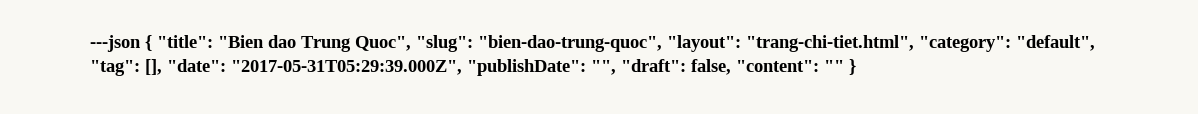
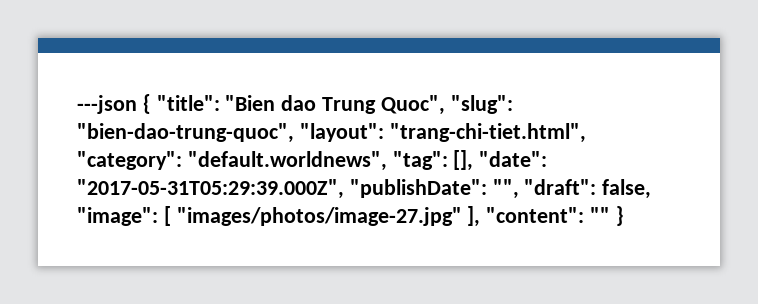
[1016,35,1095,51] "default", -> [187,151,387,171] "default.worldnews",
(731, 67) none -> [77,206,481,227] "image": [ "images/photos/image-27.jpg" ],

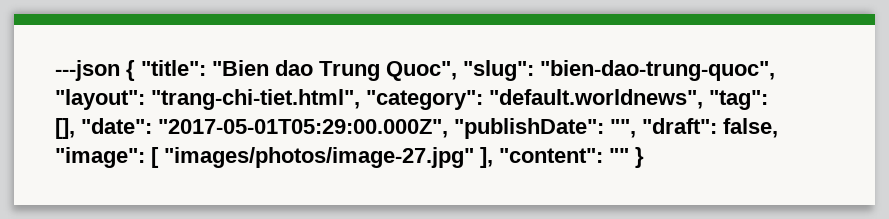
[77,179,344,199] "2017-05-31T05:29:39.000Z", -> [158,119,448,138] "2017-05-01T05:29:00.000Z",

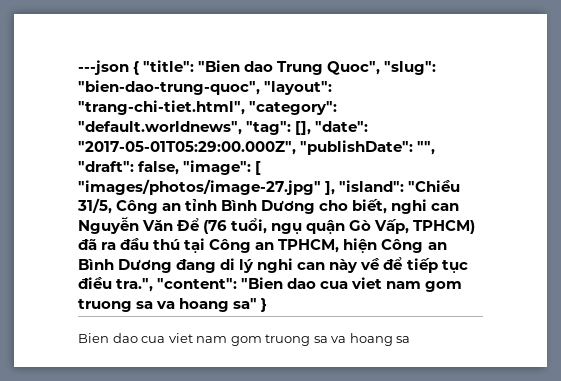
[499,147,644,168] "content": "" } -> [339,180,461,192] [77,198,460,214] [78,217,476,235] [78,238,447,254] [78,257,468,274] [78,277,463,292] [78,298,268,312] [78,333,411,346] "island": "Chiều 31/5, Công an tỉnh Bình Dương cho biết, nghi can Nguyễn Văn Để (76 tuổi, ngụ quận Gò Vấp, TPHCM) đã ra đầu thú tại Công an TPHCM, hiện Công an Bình Dương đang di lý nghi can này về để tiếp tục điều tra.", "content": "Bien dao cua viet nam gom truong sa va hoang sa" } // Bien dao cua viet nam gom truong sa va hoang sa

